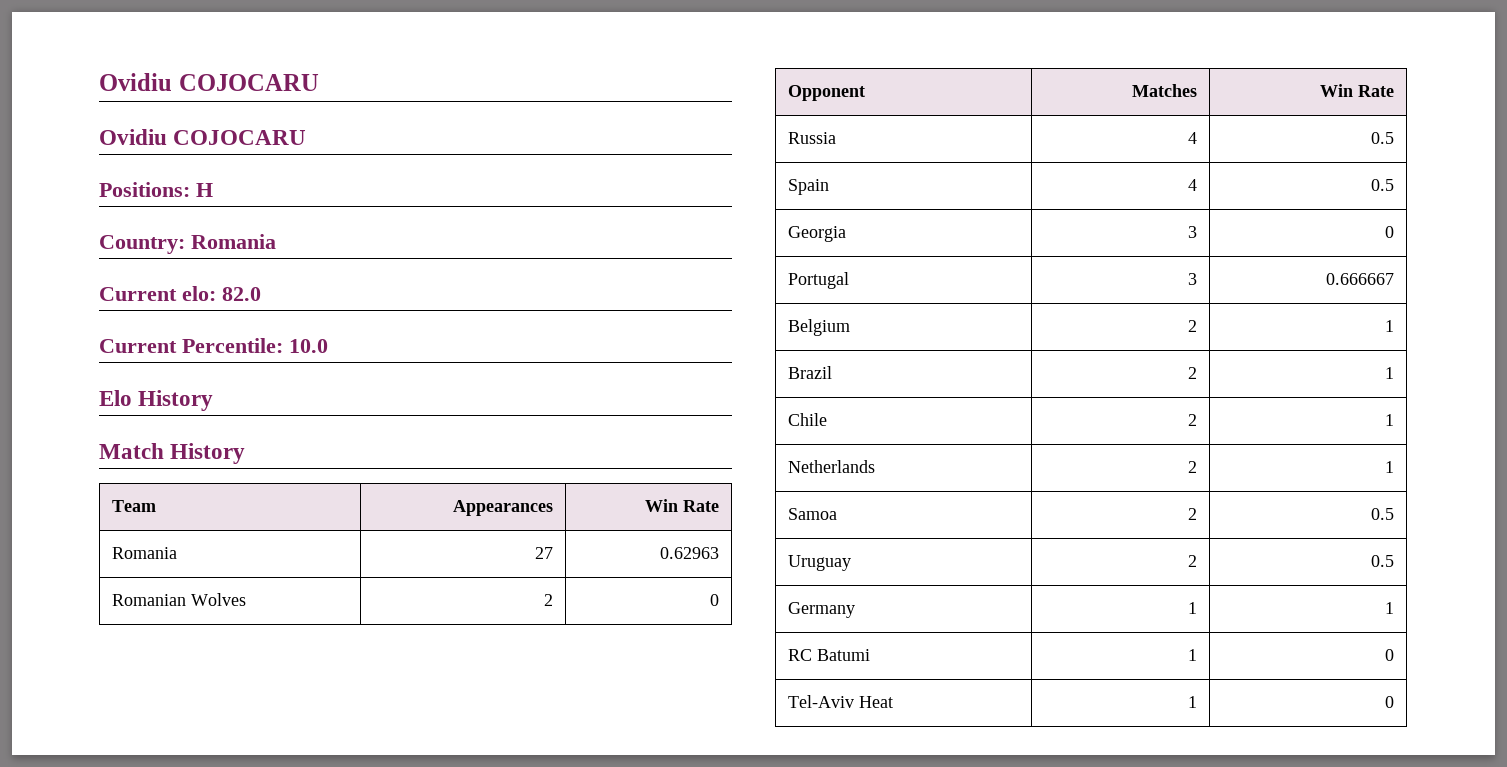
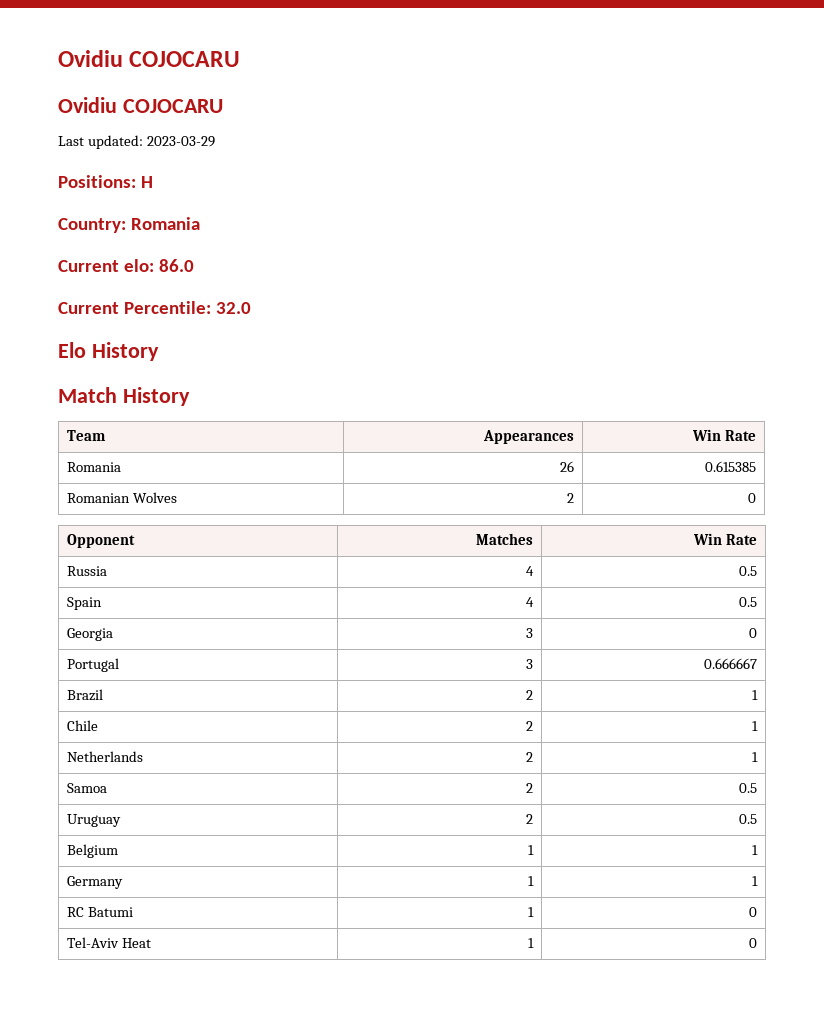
(307, 137) none -> [58,135,215,149] // Last updated: 2023-03-29
[222,287,261,301] 82.0 -> [159,259,195,272] 86.0
[289,339,328,353] 10.0 -> [216,302,252,314] 32.0
[534,547,553,559] [659,547,719,559] 27 | 0.62963 -> [560,461,575,472] [705,461,757,472] 26 | 0.615385
[788,319,851,336] [1187,320,1197,332] [1384,320,1394,332] // Belgium | 2 | 1 -> (758, 663) none
(1394, 561) none -> [66,844,118,858] [528,845,535,855] [752,845,759,855] // Belgium | 1 | 1

